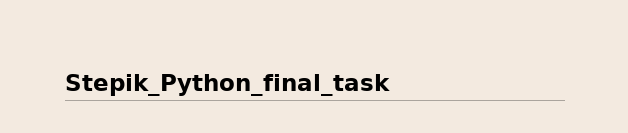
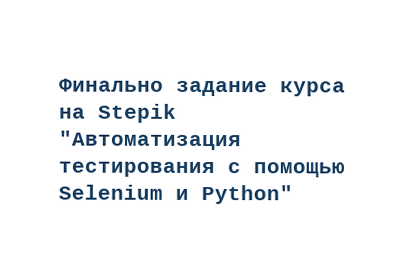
[65,74,390,96] Stepik_Python_final_task -> [59,78,346,97] [59,103,177,123] [58,130,241,151] [58,161,345,178] [58,184,293,205] Финально задание курса на Stepik "Автоматизация тестирования с помощью Selenium и Python"

